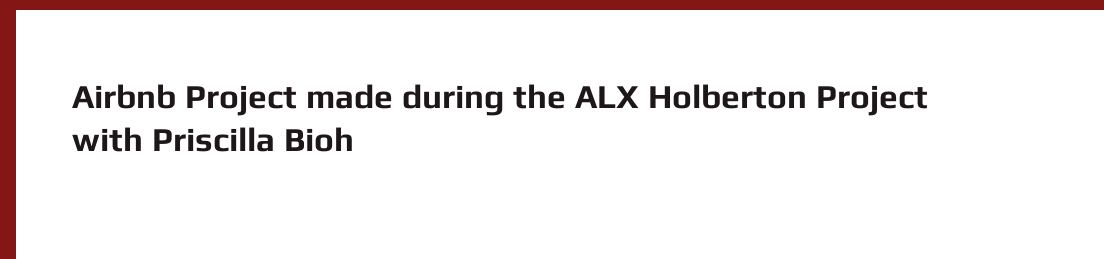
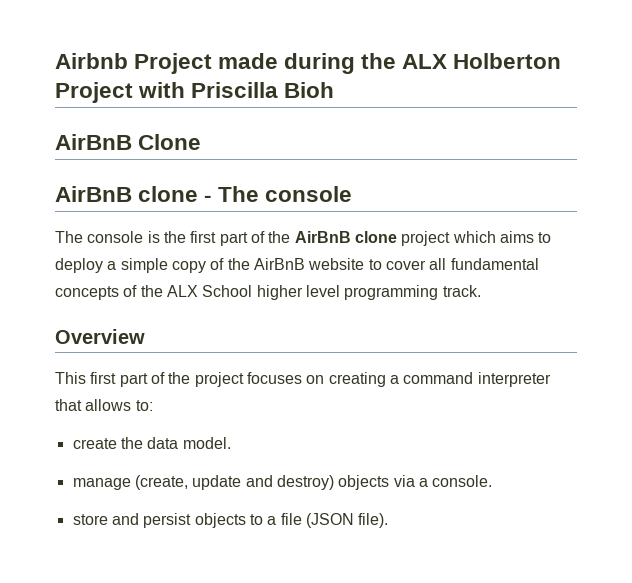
(355, 139) none -> [55,134,202,150] [55,186,353,202] [55,231,552,246] [55,258,539,273] [55,285,481,300] [55,329,145,344] [55,372,551,387] [55,399,153,411] [72,437,231,449] [72,475,493,490] [72,513,389,528] // AirBnB Clone // AirBnB clone - The console // The console is the first part of the AirBnB clone project which aims to deploy a simple copy of the AirBnB website to cover all fundamental concepts of the ALX School higher level programming track. // Overview // This first part of the project focuses on creating a command interpreter that allows to: // create the data model. // manage (create, update and destroy) objects via a console. // store and persist objects to a file (JSON file).

